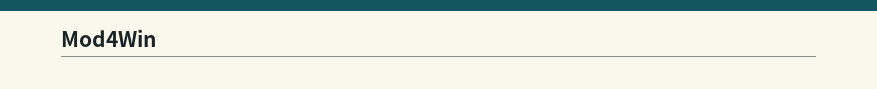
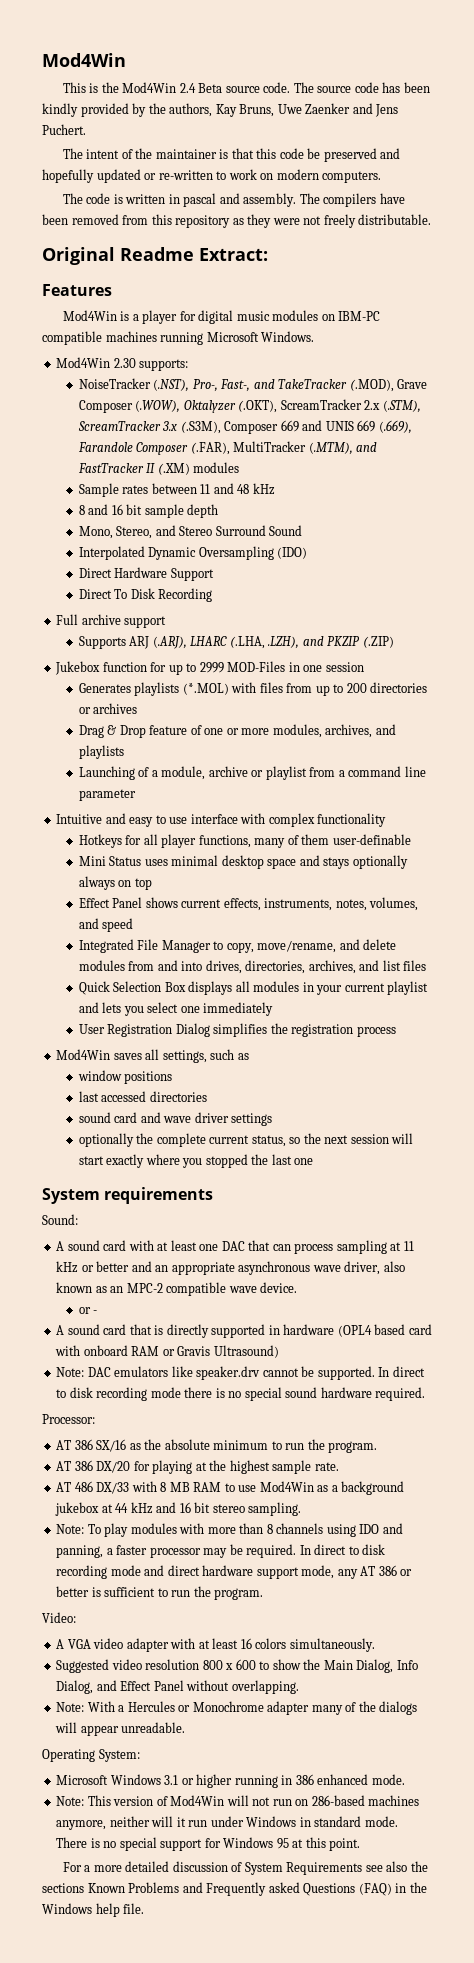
[61,29,156,47] Mod4Win -> [42,53,126,67] [62,82,430,93] [42,103,399,117] [42,124,86,135] [62,148,401,162] [42,169,382,183] [62,193,405,207] [42,214,432,228] [42,247,268,265] [42,284,112,296] [62,310,381,324] [42,331,315,345] [56,357,189,371] [78,378,428,392] [78,399,421,413] [77,420,412,434] [77,441,378,455] [77,462,240,475] [78,483,275,497] [78,504,219,518] [78,525,303,539] [78,546,308,560] [78,567,214,581] [78,588,213,602] [56,614,167,628] [78,636,394,649] [55,661,364,675] [78,682,428,696] [78,703,138,714] [78,724,396,738] [78,745,124,759] [78,766,426,780] [78,789,136,801] [56,813,387,827] [78,834,411,848] [78,855,408,869] [78,876,152,890] [78,897,419,911] [78,918,134,932] [78,939,397,953] [78,960,427,974] [78,981,429,995] [78,1002,274,1016] [78,1023,396,1037] [56,1049,249,1063] [77,1070,173,1084] [78,1091,207,1102] [78,1112,273,1126] [78,1133,414,1147] [78,1154,314,1168] [42,1187,214,1204] [42,1214,78,1225] [56,1240,414,1254] [56,1261,405,1275] [56,1282,298,1296] [78,1307,98,1314] [56,1324,432,1338] [55,1345,279,1358] [56,1366,425,1380] [56,1387,426,1401] [42,1414,95,1424] [56,1439,378,1453] [56,1460,339,1474] [56,1481,405,1495] [55,1502,302,1516] [56,1523,403,1537] [56,1544,386,1558] [56,1565,413,1579] [56,1586,264,1600] [42,1612,76,1623] [56,1638,375,1652] [56,1659,418,1673] [56,1680,299,1694] [56,1701,418,1715] [55,1722,186,1736] [42,1749,140,1762] [56,1774,405,1788] [56,1795,420,1806] [56,1816,398,1830] [56,1837,361,1851] [62,1861,428,1875] [42,1882,427,1896] [42,1903,145,1917] Mod4Win // This is the Mod4Win 2.4 Beta source code. The source code has been kindly provided by the authors, Kay Bruns, Uwe Zaenker and Jens Puchert. // The intent of the maintainer is that this code be preserved and hopefully updated or re-written to work on modern computers. // The code is written in pascal and assembly. The compilers have been removed from this repository as they were not freely distributable. // Original Readme Extract: // Features // Mod4Win is a player for digital music modules on IBM-PC compatible machines running Microsoft Windows. // Mod4Win 2.30 supports: // NoiseTracker (.NST), Pro-, Fast-, and TakeTracker (.MOD), Grave Composer (.WOW), Oktalyzer (.OKT), ScreamTracker 2.x (.STM), ScreamTracker 3.x (.S3M), Composer 669 and UNIS 669 (.669), Farandole Composer (.FAR), MultiTracker (.MTM), and FastTracker II (.XM) modules // Sample rates between 11 and 48 kHz // 8 and 16 bit sample depth // Mono, Stereo, and Stereo Surround Sound // Interpolated Dynamic Oversampling (IDO) // Direct Hardware Support // Direct To Disk Recording // Full archive support // Supports ARJ (.ARJ), LHARC (.LHA, .LZH), and PKZIP (.ZIP) // Jukebox function for up to 2999 MOD-Files in one session // Generates playlists (*.MOL) with files from up to 200 directories or archives // Drag & Drop feature of one or more modules, archives, and playlists // Launching of a module, archive or playlist from a command line parameter // Intuitive and easy to use interface with complex functionality // Hotkeys for all player functions, many of them user-definable // Mini Status uses minimal desktop space and stays optionally always on top // Effect Panel shows current effects, instruments, notes, volumes, and speed // Integrated File Manager to copy, move/rename, and delete modules from and into drives, directories, archives, and list files // Quick Selection Box displays all modules in your current playlist and lets you select one immediately // User Registration Dialog simplifies the registration process // Mod4Win saves all settings, such as // window positions // last accessed directories // sound card and wave driver settings // optionally the complete current status, so the next session will start exactly where you stopped the last one // System requirements // Sound: // A sound card with at least one DAC that can process sampling at 11 kHz or better and an appropriate asynchronous wave driver, also known as an MPC-2 compatible wave device. // or - // A sound card that is directly supported in hardware (OPL4 based card with onboard RAM or Gravis Ultrasound) // Note: DAC emulators like speaker.drv cannot be supported. In direct to disk recording mode there is no special sound hardware required. // Processor: // AT 386 SX/16 as the absolute minimum to run the program. // AT 386 DX/20 for playing at the highest sample rate. // AT 486 DX/33 with 8 MB RAM to use Mod4Win as a background jukebox at 44 kHz and 16 bit stereo sampling. // Note: To play modules with more than 8 channels using IDO and panning, a faster processor may be required. In direct to disk recording mode and direct hardware support mode, any AT 386 or better is sufficient to run the program. // Video: // A VGA video adapter with at least 16 colors simultaneously. // Suggested video resolution 800 x 600 to show the Main Dialog, Info Dialog, and Effect Panel without overlapping. // Note: With a Hercules or Monochrome adapter many of the dialogs will appear unreadable. // Operating System: // Microsoft Windows 3.1 or higher running in 386 enhanced mode. // Note: This version of Mod4Win will not run on 286-based machines anymore, neither will it run under Windows in standard mode. There is no special support for Windows 95 at this point. // For a more detailed discussion of System Requirements see also the sections Known Problems and Frequently asked Questions (FAQ) in the Windows help file.

